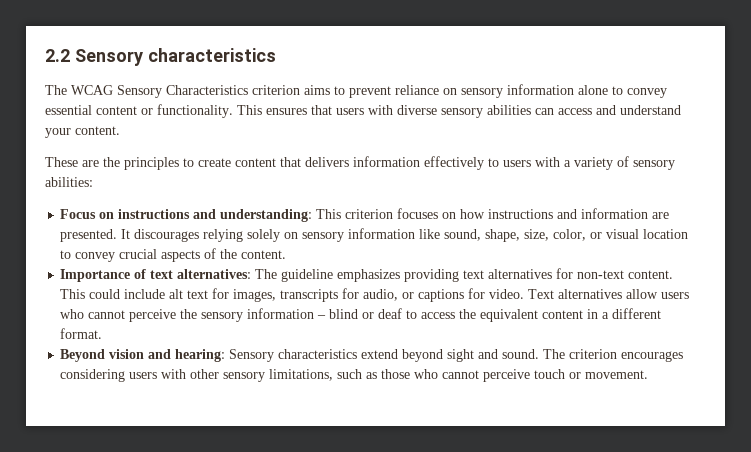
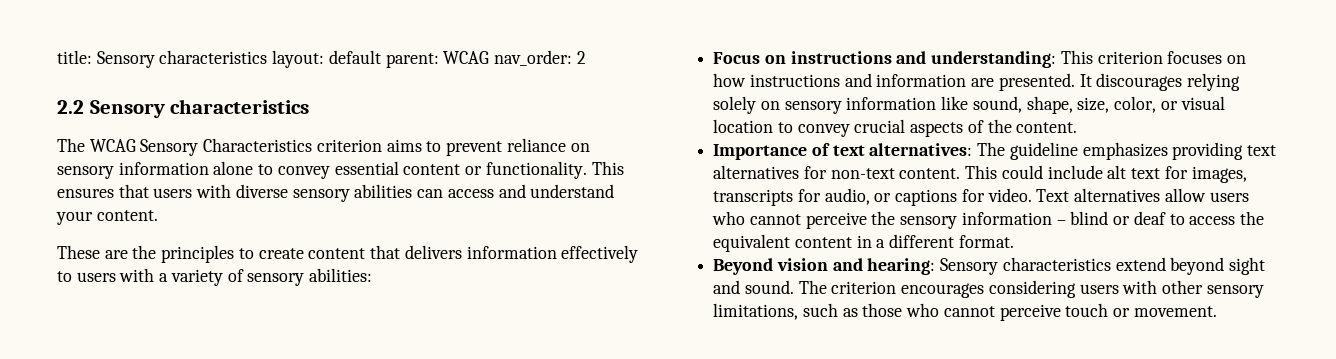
(45, 55) none -> [57,50,586,68] title: Sensory characteristics layout: default parent: WCAG nav_order: 2 //

